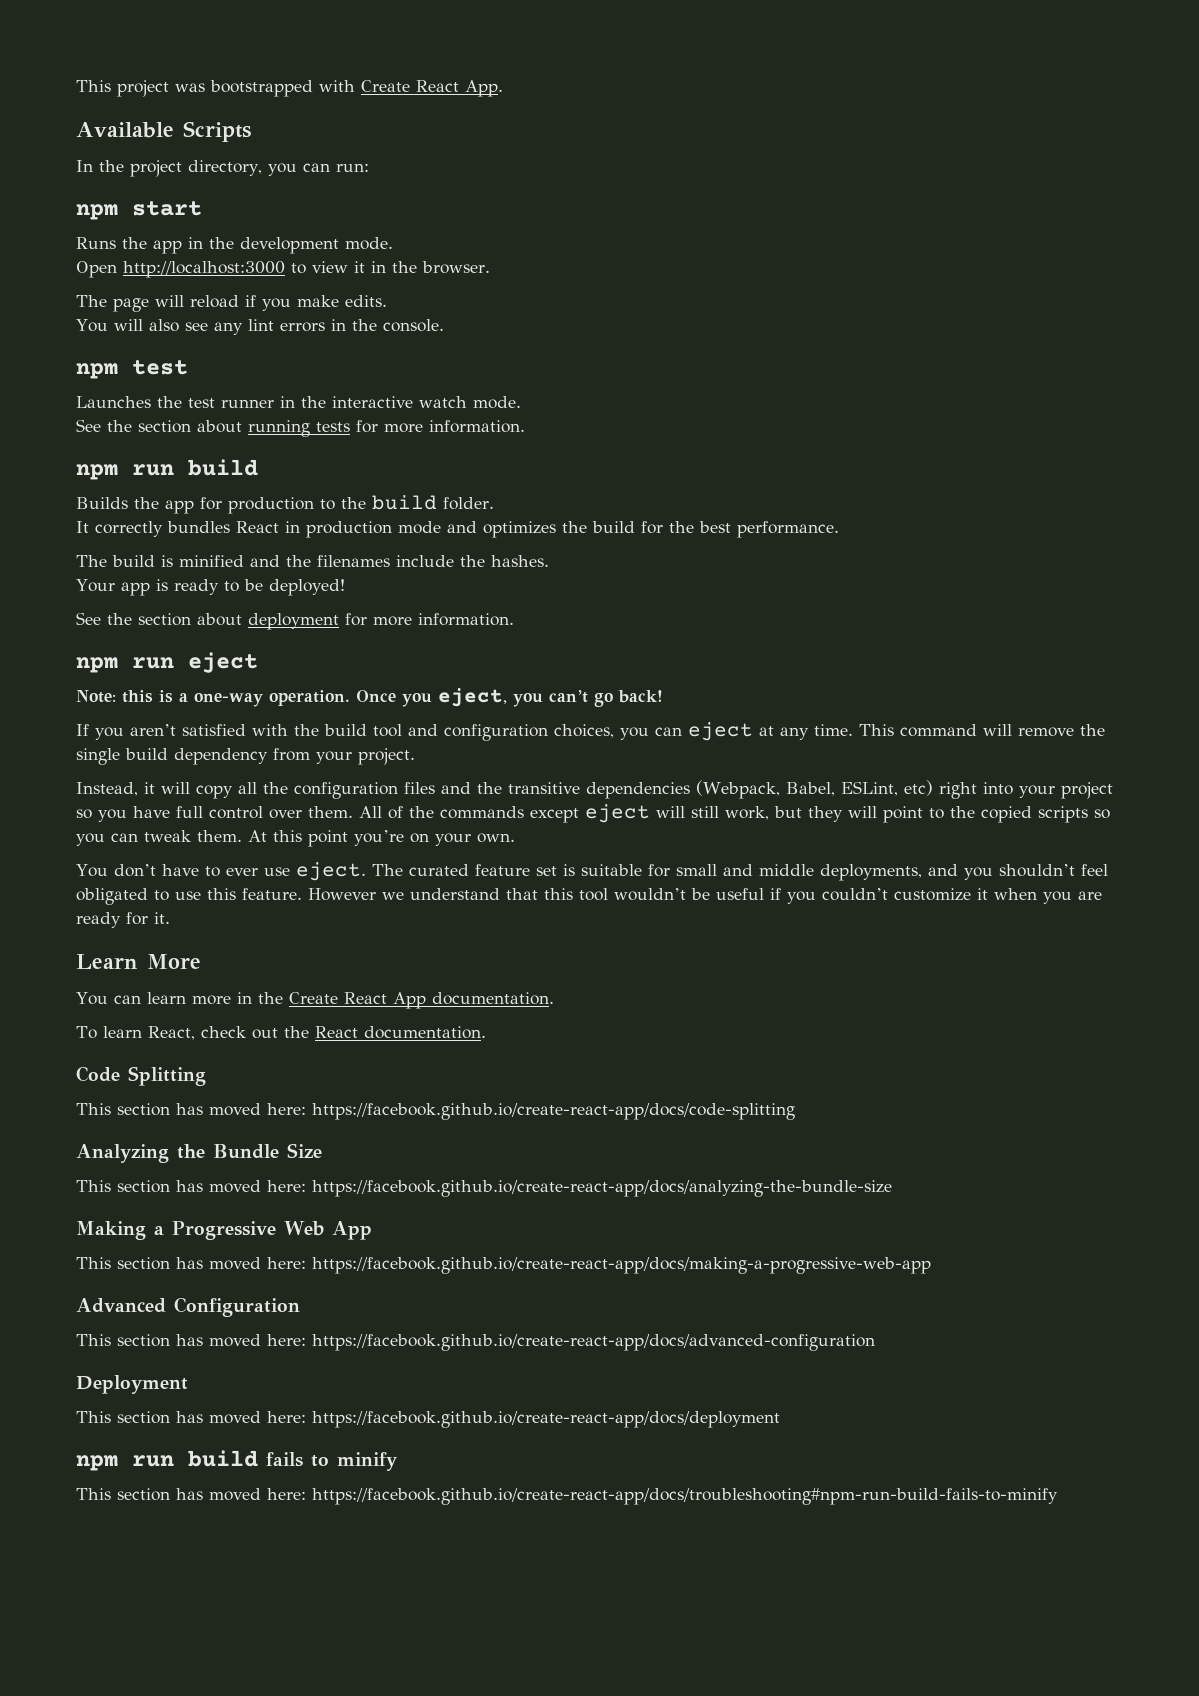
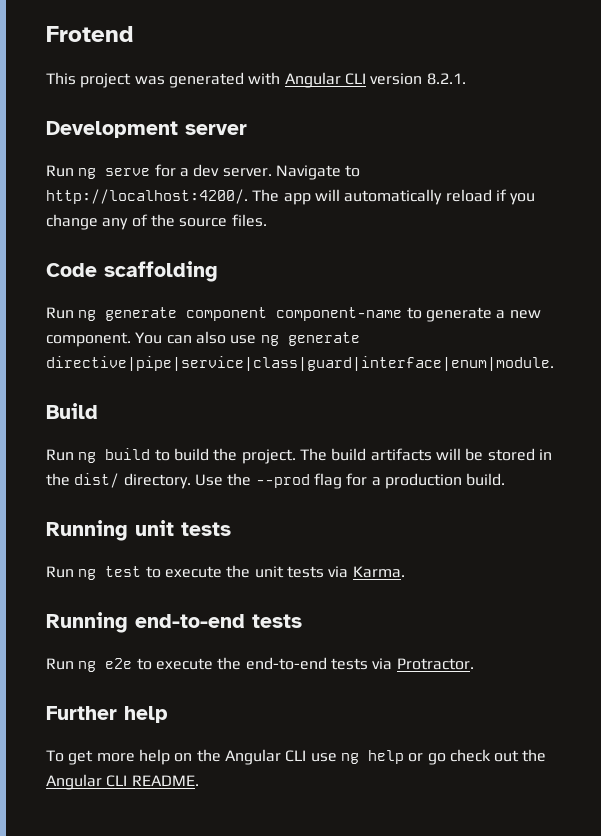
(76, 86) none -> [46,26,133,42] Frotend //
[210,80,503,97] [76,121,251,142] [76,160,369,177] [76,201,202,220] [76,237,393,254] [76,261,490,278] [76,295,387,312] [76,319,444,335] [76,360,188,379] [76,396,521,409] [76,419,525,437] [76,459,258,480] [76,495,494,514] [76,521,839,538] [76,555,549,567] [76,579,345,596] [76,612,514,630] [76,652,258,673] [76,688,663,707] [76,722,1105,741] [76,748,415,765] [76,780,1113,799] [76,804,1110,823] [76,830,515,847] [76,862,1108,881] [76,888,1102,905] [76,912,170,928] [76,954,201,969] [76,992,554,1009] [76,1026,486,1040] [76,1066,206,1086] [76,1103,795,1120] [76,1143,322,1163] [76,1180,892,1197] [76,1221,372,1240] [76,1257,931,1274] [76,1297,300,1317] [76,1334,875,1351] [76,1375,188,1394] [76,1411,780,1428] [76,1450,398,1471] [76,1488,1058,1505] bootstrapped with Create React App. // Available Scripts // In the project directory, you can run: // npm start // Runs the app in the development mode. // Open http://localhost:3000 to view it in the browser. // The page will reload if you make edits. // You will also see any lint errors in the console. // npm test // Launches the test runner in the interactive watch mode. // See the section about running tests for more information. // npm run build // Builds the app for production to the build folder. // It correctly bundles React in production mode and optimizes the build for the best performance. // The build is minified and the filenames include the hashes. // Your app is ready to be deployed! // See the section about deployment for more information. // npm run eject // Note: this is a one-way operation. Once you eject, you can’t go back! // If you aren’t satisfied with the build tool and configuration choices, you can eject at any time. This command will remove the single build dependency from your project. // Instead, it will copy all the configuration files and the transitive dependencies (Webpack, Babel, ESLint, etc) right into your project so you have full control over them. All of the commands except eject will still work, but they will point to the copied scripts so you can tweak them. At this point you’re on your own. // You don’t have to ever use eject. The curated feature set is suitable for small and middle deployments, and you shouldn’t feel obligated to use this feature. However we understand that this tool wouldn’t be useful if you couldn’t customize it when you are ready for it. // Learn More // You can learn more in the Create React App documentation. // To learn React, check out the React documentation. // Code Splitting // This section has moved here: https://facebook.github.io/create-react-app/docs/code-splitting // Analyzing the Bundle Size // This section has moved here: https://facebook.github.io/create-react-app/docs/analyzing-the-bundle-size // Making a Progressive Web App // This section has moved here: https://facebook.github.io/create-react-app/docs/making-a-progressive-web-app // Advanced Configuration // This section has moved here: https://facebook.github.io/create-react-app/docs/advanced-configuration // Deployment // This section has moved here: https://facebook.github.io/create-react-app/docs/deployment // npm run build fails to minify // This section has moved here: https://facebook.github.io/create-react-app/docs/troubleshooting#npm-run-build-fails-to-minify -> [168,72,466,88] [46,121,247,138] [46,164,361,180] [46,189,536,205] [46,214,267,230] [46,261,218,282] [46,307,541,322] [46,331,360,347] [46,356,554,371] [46,403,98,419] [46,448,552,464] [46,473,506,489] [46,520,231,541] [46,565,405,580] [46,612,302,633] [46,657,474,672] [46,706,168,723] [46,749,547,765] [46,774,199,790] generated with Angular CLI version 8.2.1. // Development server // Run ng serve for a dev server. Navigate to http://localhost:4200/. The app will automatically reload if you change any of the source files. // Code scaffolding // Run ng generate component component-name to generate a new component. You can also use ng generate directive|pipe|service|class|guard|interface|enum|module. // Build // Run ng build to build the project. The build artifacts will be stored in the dist/ directory. Use the --prod flag for a production build. // Running unit tests // Run ng test to execute the unit tests via Karma. // Running end-to-end tests // Run ng e2e to execute the end-to-end tests via Protractor. // Further help // To get more help on the Angular CLI use ng help or go check out the Angular CLI README.

